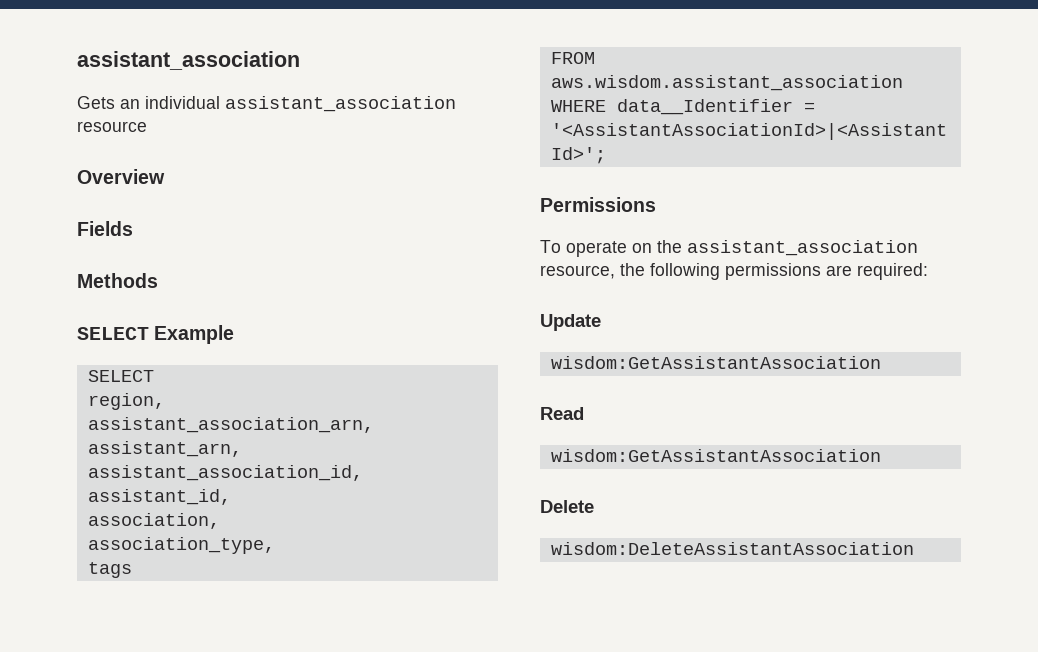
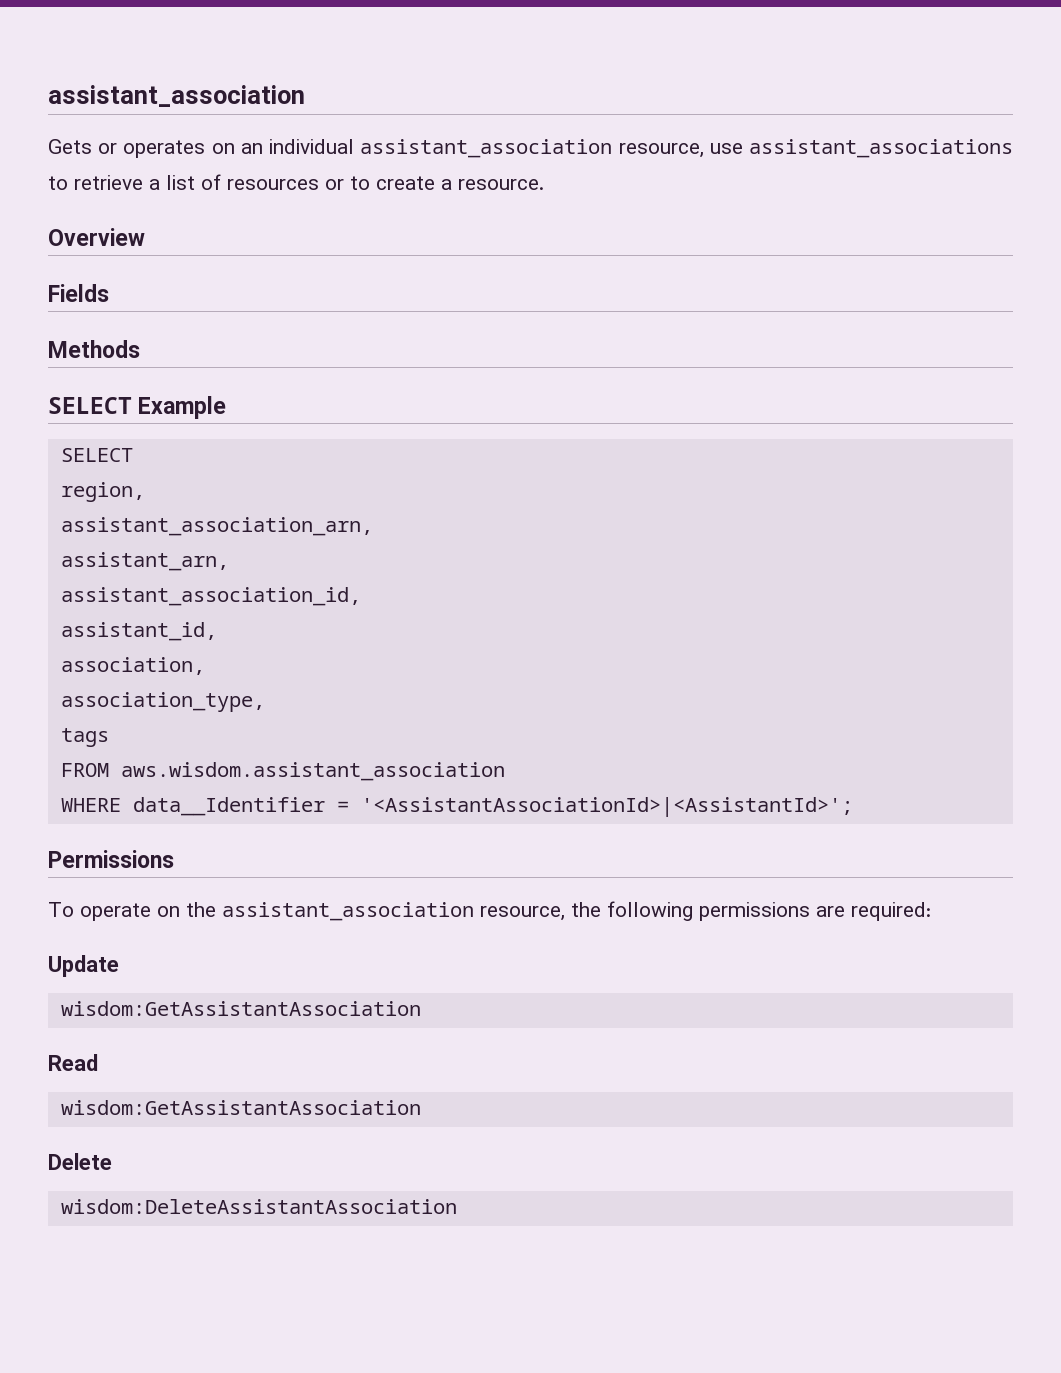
[120,96,456,112] [77,121,147,132] an individual assistant_association resource -> [98,139,1013,158] [48,174,544,190] or operates on an individual assistant_association resource, use assistant_associations to retrieve a list of resources or to create a resource.

